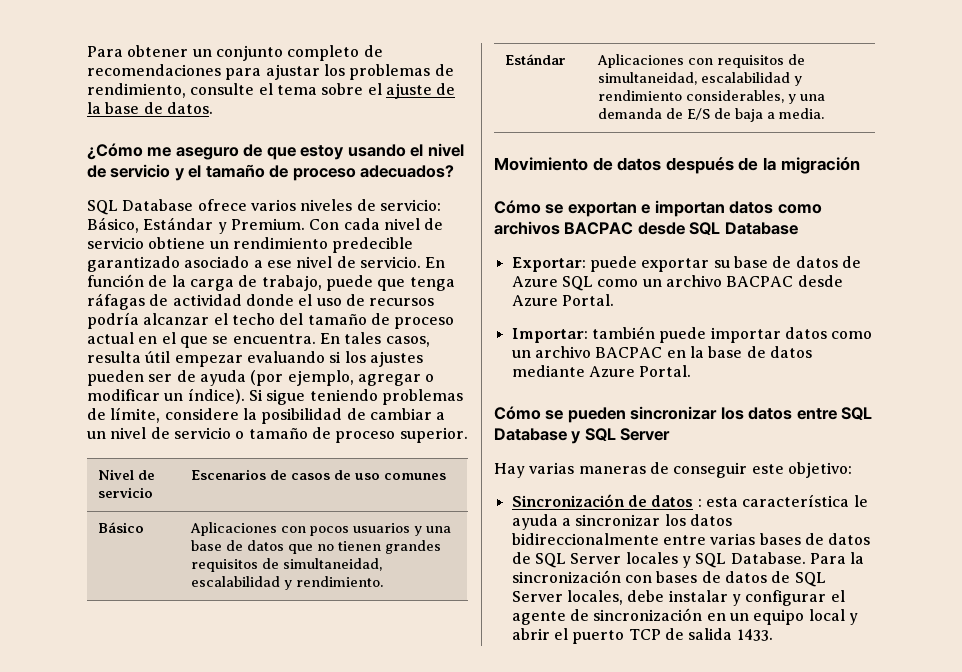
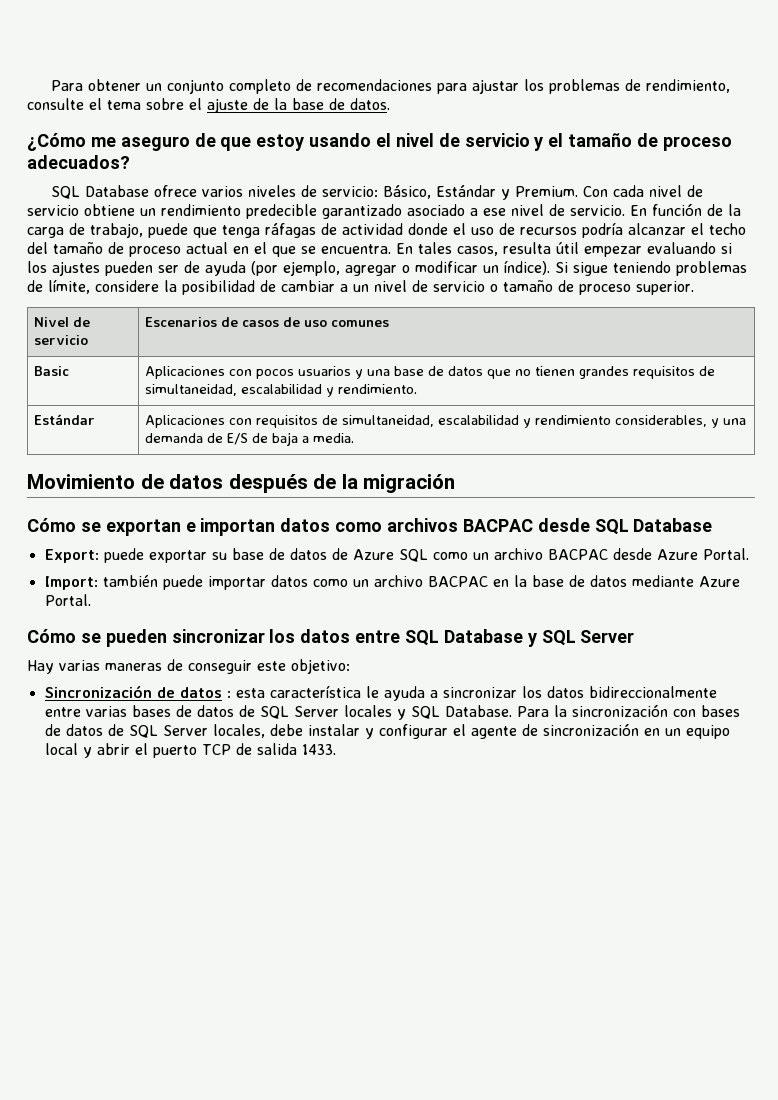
[98,522,145,533] Básico -> [34,366,70,376] Basic
[511,257,586,272] Exportar: -> [44,549,99,563] Export:
[511,328,588,343] Importar: -> [44,576,98,590] Import:

